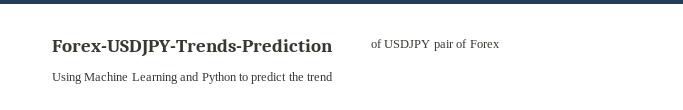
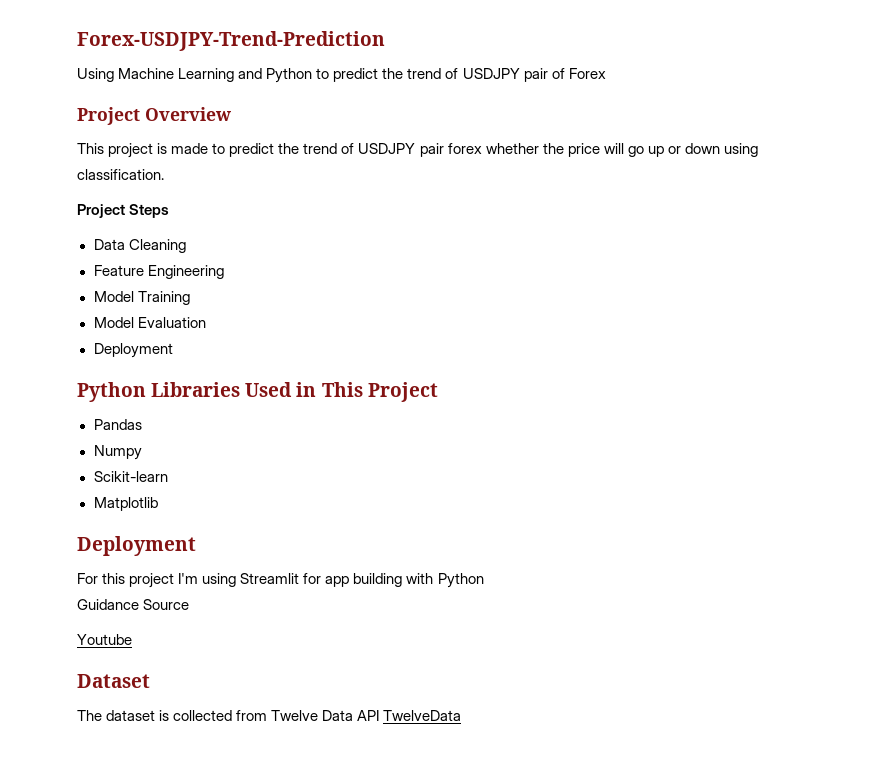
[52,39,333,57] Forex-USDJPY-Trends-Prediction -> [77,31,385,51] Forex-USDJPY-Trend-Prediction
(500, 44) none -> [77,107,231,125] [77,143,758,158] [77,169,164,180] [77,204,170,218] [93,239,186,253] [93,265,224,279] [93,291,190,305] [93,317,206,328] [93,343,173,358] [77,382,438,402] [93,419,142,430] [93,445,142,460] [93,471,168,482] [93,497,158,511] [77,536,196,556] [77,573,484,588] [77,599,190,610] [77,634,132,645] [77,674,150,688] [77,710,462,721] // Project Overview // This project is made to predict the trend of USDJPY pair forex whether the price will go up or down using classification. // Project Steps // Data Cleaning // Feature Engineering // Model Training // Model Evaluation // Deployment // Python Libraries Used in This Project // Pandas // Numpy // Scikit-learn // Matplotlib // Deployment // For this project I'm using Streamlit for app building with Python // Guidance Source // Youtube // Dataset // The dataset is collected from Twelve Data API TwelveData

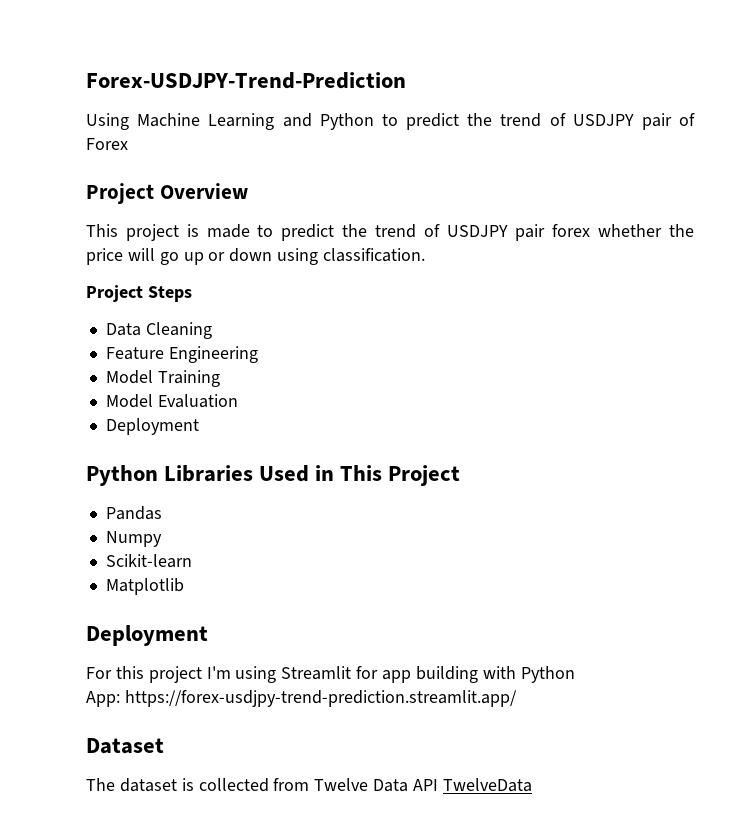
[77,599,190,610] [77,634,132,645] Guidance Source // Youtube -> [86,690,517,707] App: https://forex-usdjpy-trend-prediction.streamlit.app/

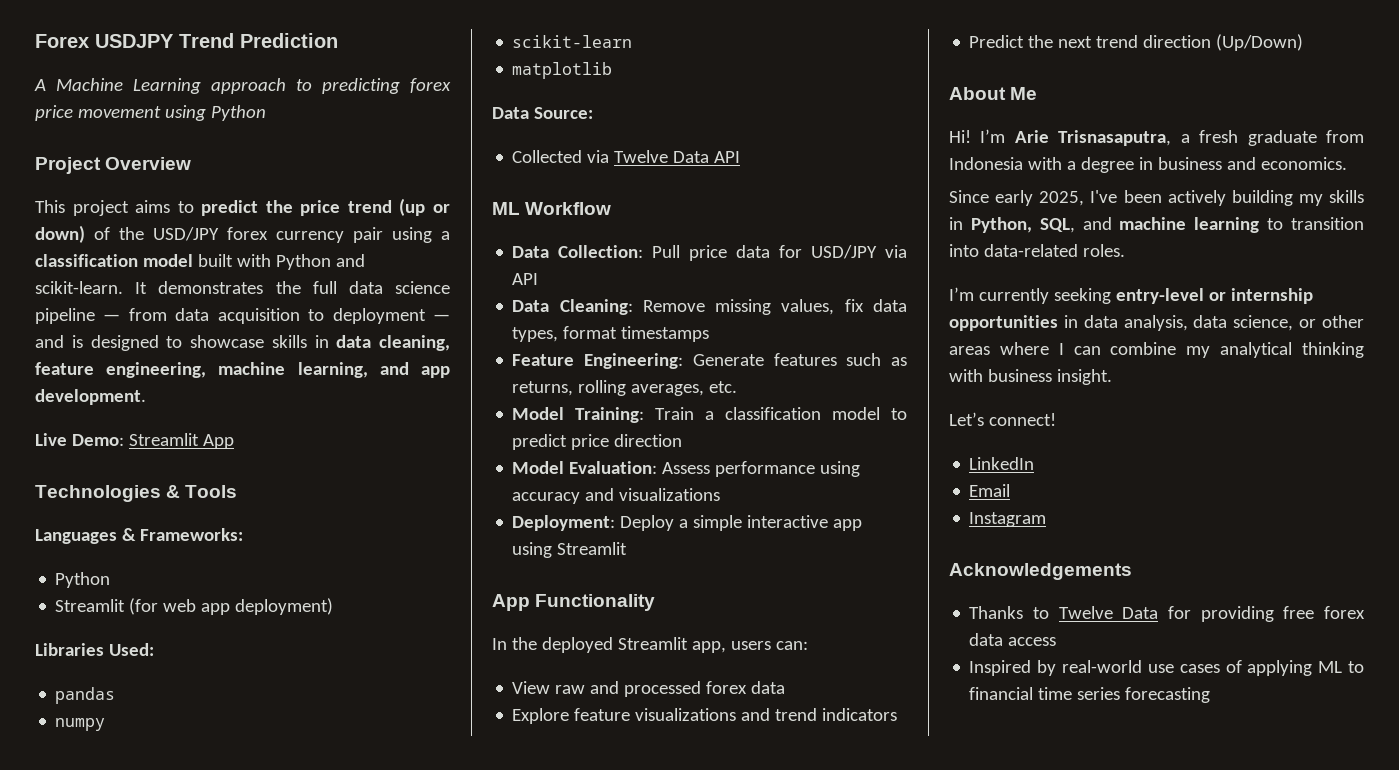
[86,72,406,89] [86,113,695,130] [86,138,128,150] Forex-USDJPY-Trend-Prediction // Using Machine Learning and Python to predict the trend of USDJPY pair of Forex -> [35,33,338,48] [34,78,451,94] [35,105,266,121] Forex USDJPY Trend Prediction // A Machine Learning approach to predicting forex price movement using Python
[186,224,695,241] [86,248,426,265] [86,285,192,302] [105,322,212,339] [105,346,258,363] [105,370,220,387] [105,394,238,408] [105,418,199,435] [86,465,461,486] [105,506,162,520] [105,531,162,547] [105,554,192,568] [105,578,184,595] [86,625,208,646] [86,666,575,683] [86,690,517,707] [86,738,164,754] [86,778,532,792] is made to predict the trend of USDJPY pair forex whether the price will go up or down using classification. // Project Steps // Data Cleaning // Feature Engineering // Model Training // Model Evaluation // Deployment // Python Libraries Used in This Project // Pandas // Numpy // Scikit-learn // Matplotlib // Deployment // For this project I'm using Streamlit for app building with Python // App: https://forex-usdjpy-trend-prediction.streamlit.app/ // Dataset // The dataset is collected from Twelve Data API TwelveData -> [135,198,450,216] [35,225,450,243] [35,254,365,270] [35,281,451,294] [35,308,450,324] [35,335,450,351] [35,362,450,378] [35,389,146,405] [35,433,234,449] [35,485,238,502] [35,528,243,544] [55,572,111,588] [55,598,334,615] [35,643,154,656] [55,687,116,704] [55,718,106,731] [512,35,633,48] [512,62,613,79] [492,107,593,119] [512,150,741,163] [492,202,612,215] [512,245,907,261] [512,273,539,285] [512,299,907,315] [512,326,710,342] [512,353,907,369] [512,380,738,396] [512,407,907,423] [512,434,683,450] [512,461,861,477] [512,488,721,504] [512,515,863,531] [512,542,628,558] [492,594,656,611] [492,637,808,653] [512,681,786,697] [512,708,898,724] [969,34,1304,51] [949,87,1038,100] [949,129,1364,146] [949,157,1347,173] [949,190,1364,206] [949,217,1364,233] [949,244,1125,257] [949,287,1313,304] [949,315,1364,331] [949,342,1364,358] [949,369,1112,385] [949,412,1056,426] [969,457,1035,470] [969,484,1011,497] [969,512,1047,527] [949,563,1132,580] [969,606,1365,622] [969,633,1057,646] [969,660,1364,676] [969,687,1211,703] aims to predict the price trend (up or down) of the USD/JPY forex currency pair using a classification model built with Python and scikit-learn. It demonstrates the full data science pipeline — from data acquisition to deployment — and is designed to showcase skills in data cleaning, feature engineering, machine learning, and app development. // Live Demo: Streamlit App // Technologies & Tools // Languages & Frameworks: // Python // Streamlit (for web app deployment) // Libraries Used: // pandas // numpy // scikit-learn // matplotlib // Data Source: // Collected via Twelve Data API // ML Workflow // Data Collection: Pull price data for USD/JPY via API // Data Cleaning: Remove missing values, fix data types, format timestamps // Feature Engineering: Generate features such as returns, rolling averages, etc. // Model Training: Train a classification model to predict price direction // Model Evaluation: Assess performance using accuracy and visualizations // Deployment: Deploy a simple interactive app using Streamlit // App Functionality // In the deployed Streamlit app, users can: // View raw and processed forex data // Explore feature visualizations and trend indicators // Predict the next trend direction (Up/Down) // About Me // Hi! I’m Arie Trisnasaputra, a fresh graduate from Indonesia with a degree in business and economics. // Since early 2025, I've been actively building my skills in Python, SQL, and machine learning to transition into data-related roles. // I’m currently seeking entry-level or internship opportunities in data analysis, data science, or other areas where I can combine my analytical thinking with business insight. // Let’s connect! // LinkedIn // Email // Instagram // Acknowledgements // Thanks to Twelve Data for providing free forex data access // Inspired by real-world use cases of applying ML to financial time series forecasting

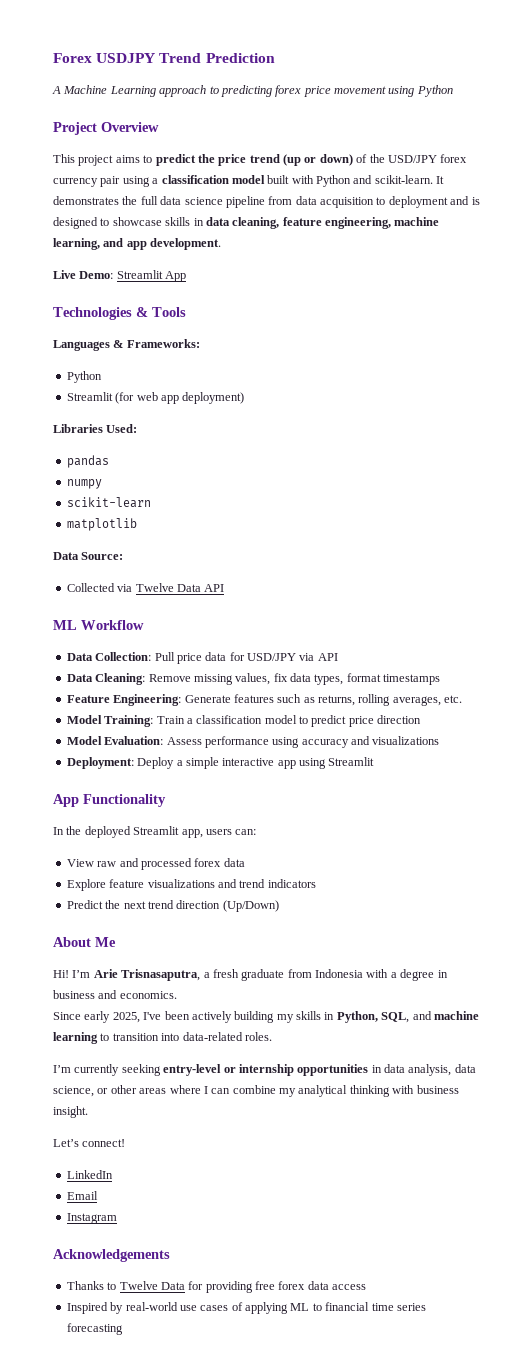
[103,314,121,321] — -> (265, 202) none
[433,314,450,321] — -> (448, 202) none

